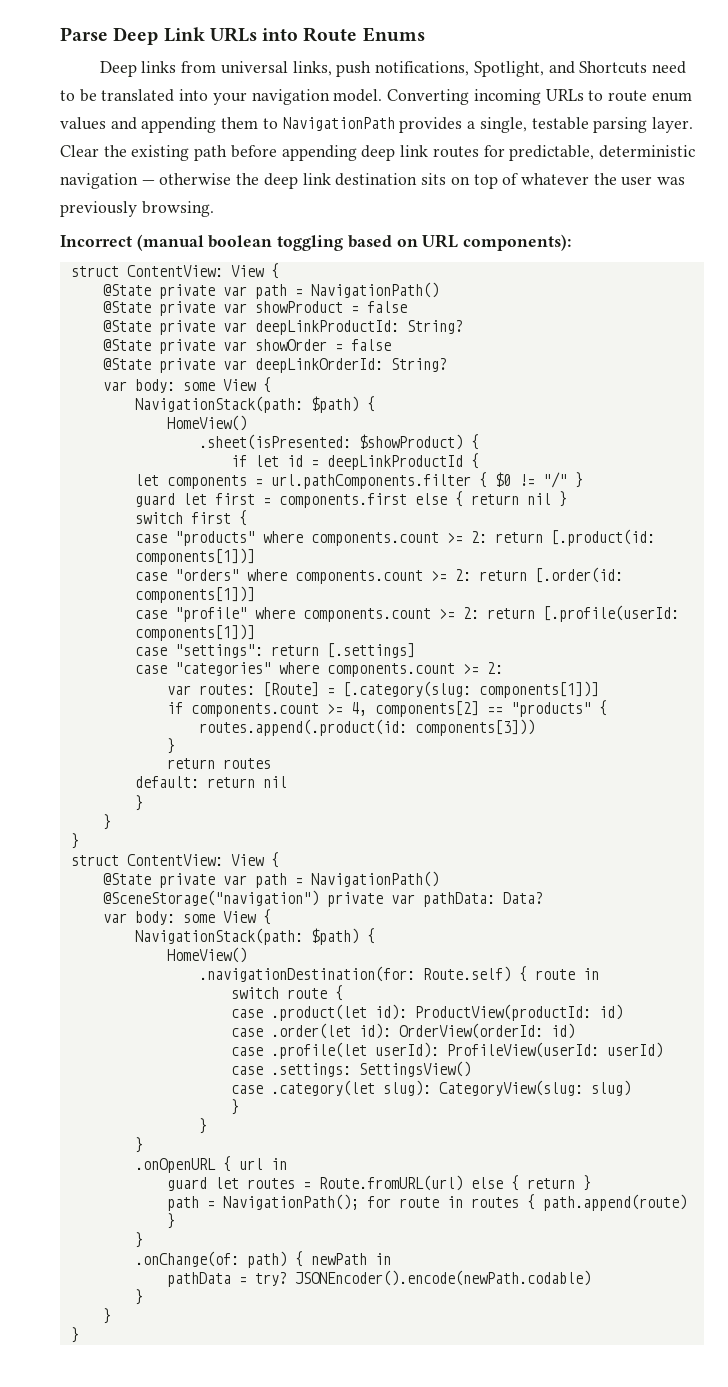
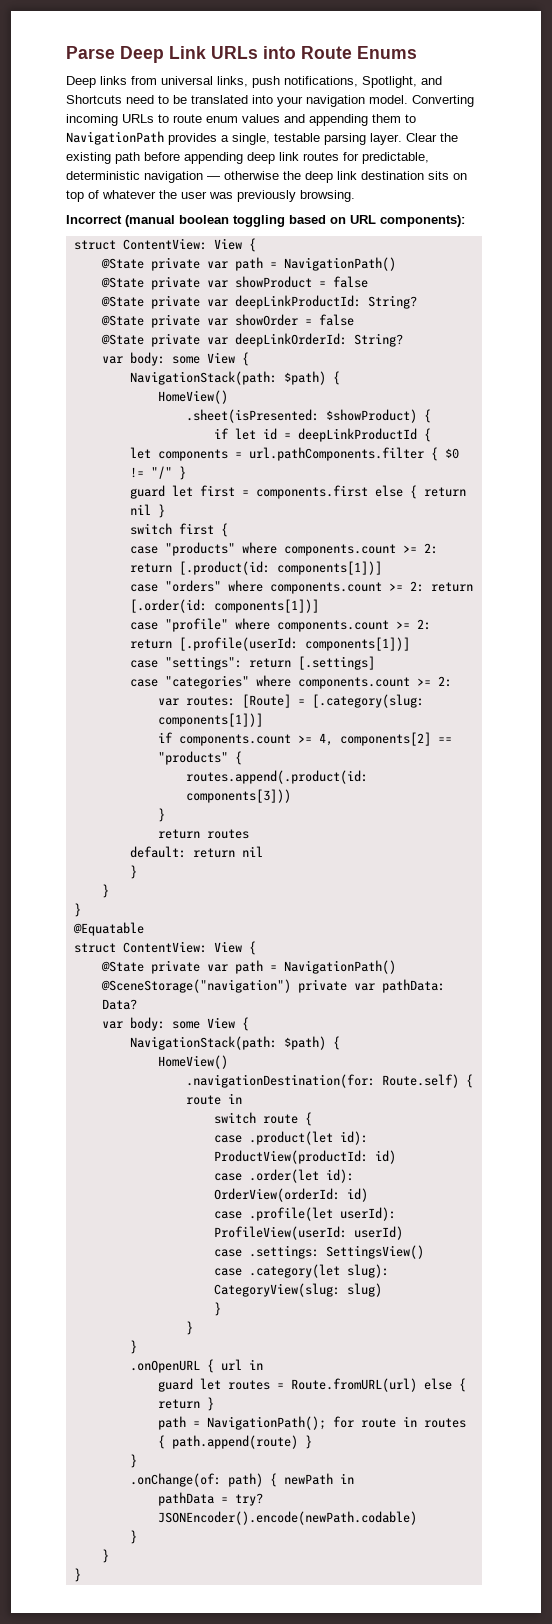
(79, 841) none -> [72,922,144,936] // @Equatable

